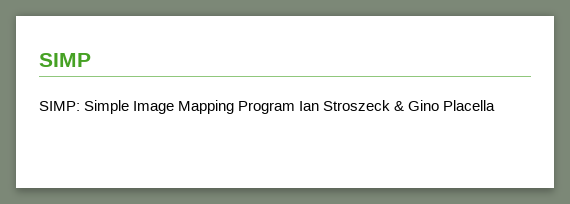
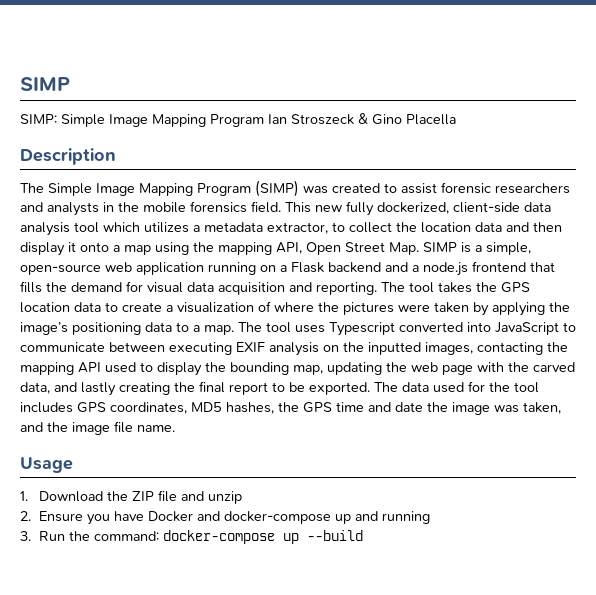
(496, 105) none -> [20,148,116,165] [20,180,570,197] [20,201,551,216] [20,222,562,236] [20,242,531,256] [20,261,555,276] [20,281,530,295] [20,301,570,316] [20,322,576,336] [20,342,568,356] [20,362,575,376] [20,381,539,396] [20,402,561,415] [20,421,175,435] [20,457,73,473] [20,490,242,504] [20,511,430,525] [20,530,363,544] // Description // The Simple Image Mapping Program (SIMP) was created to assist forensic researchers and analysts in the mobile forensics field. This new fully dockerized, client-side data analysis tool which utilizes a metadata extractor, to collect the location data and then display it onto a map using the mapping API, Open Street Map. SIMP is a simple, open-source web application running on a Flask backend and a node.js frontend that fills the demand for visual data acquisition and reporting. The tool takes the GPS location data to create a visualization of where the pictures were taken by applying the image’s positioning data to a map. The tool uses Typescript converted into JavaScript to communicate between executing EXIF analysis on the inputted images, contacting the mapping API used to display the bounding map, updating the web page with the carved data, and lastly creating the final report to be exported. The data used for the tool includes GPS coordinates, MD5 hashes, the GPS time and date the image was taken, and the image file name. // Usage // 1. Download the ZIP file and unzip // 2. Ensure you have Docker and docker-compose up and running // 3. Run the command: docker-compose up --build

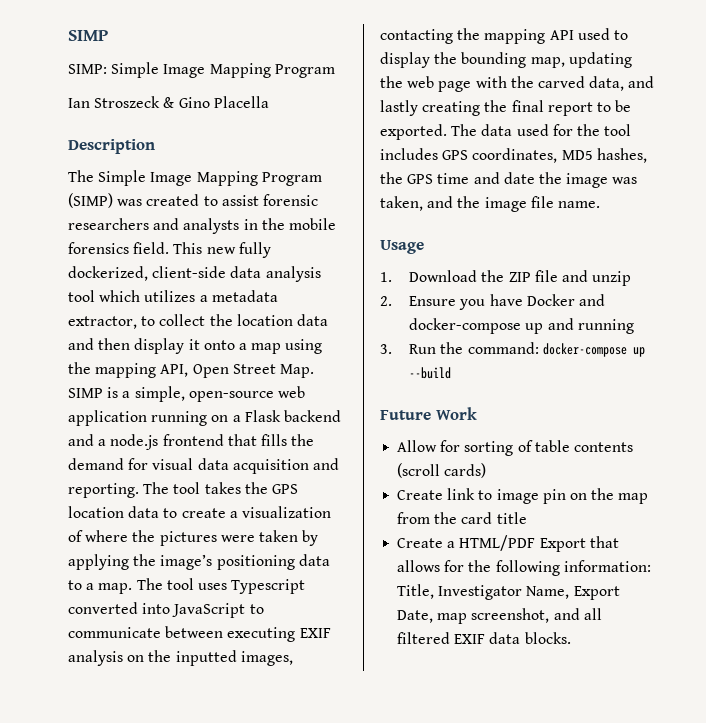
(264, 120) none -> (335, 71) //
(363, 535) none -> [380,407,477,420] [397,440,633,456] [397,463,487,478] [397,488,649,504] [397,512,527,524] [397,535,619,552] [397,560,651,576] [397,584,620,600] [397,608,602,624] [397,632,571,644] // Future Work // Allow for sorting of table contents (scroll cards) // Create link to image pin on the map from the card title // Create a HTML/PDF Export that allows for the following information: Title, Investigator Name, Export Date, map screenshot, and all filtered EXIF data blocks.

